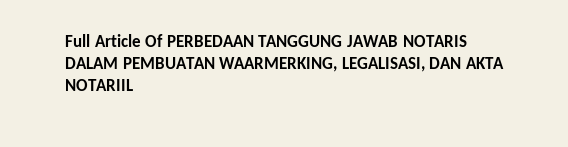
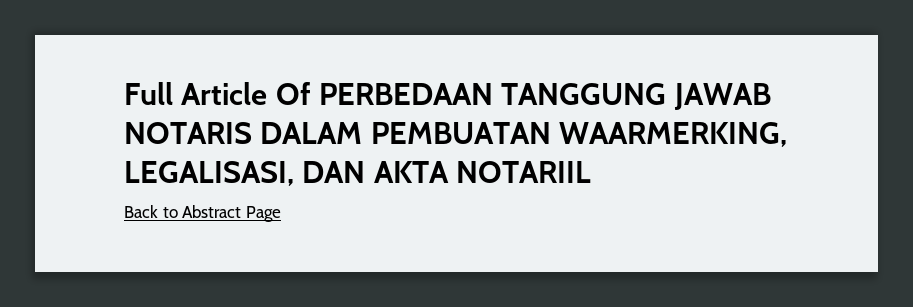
(133, 85) none -> [124,205,281,222] // Back to Abstract Page

